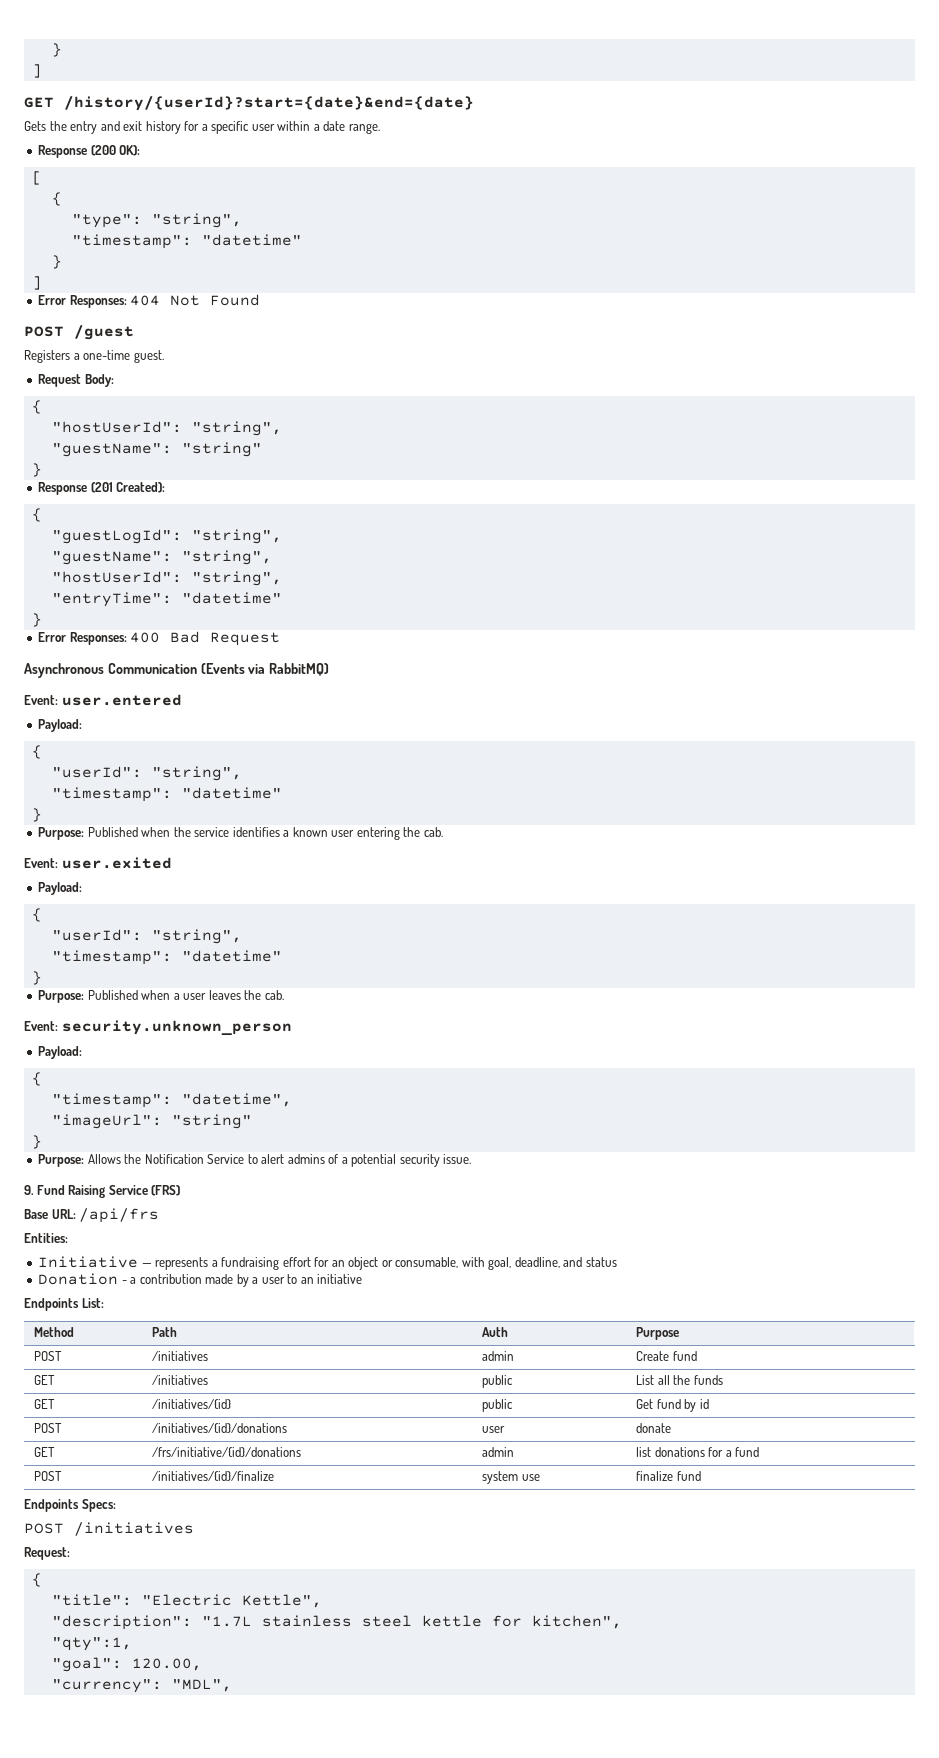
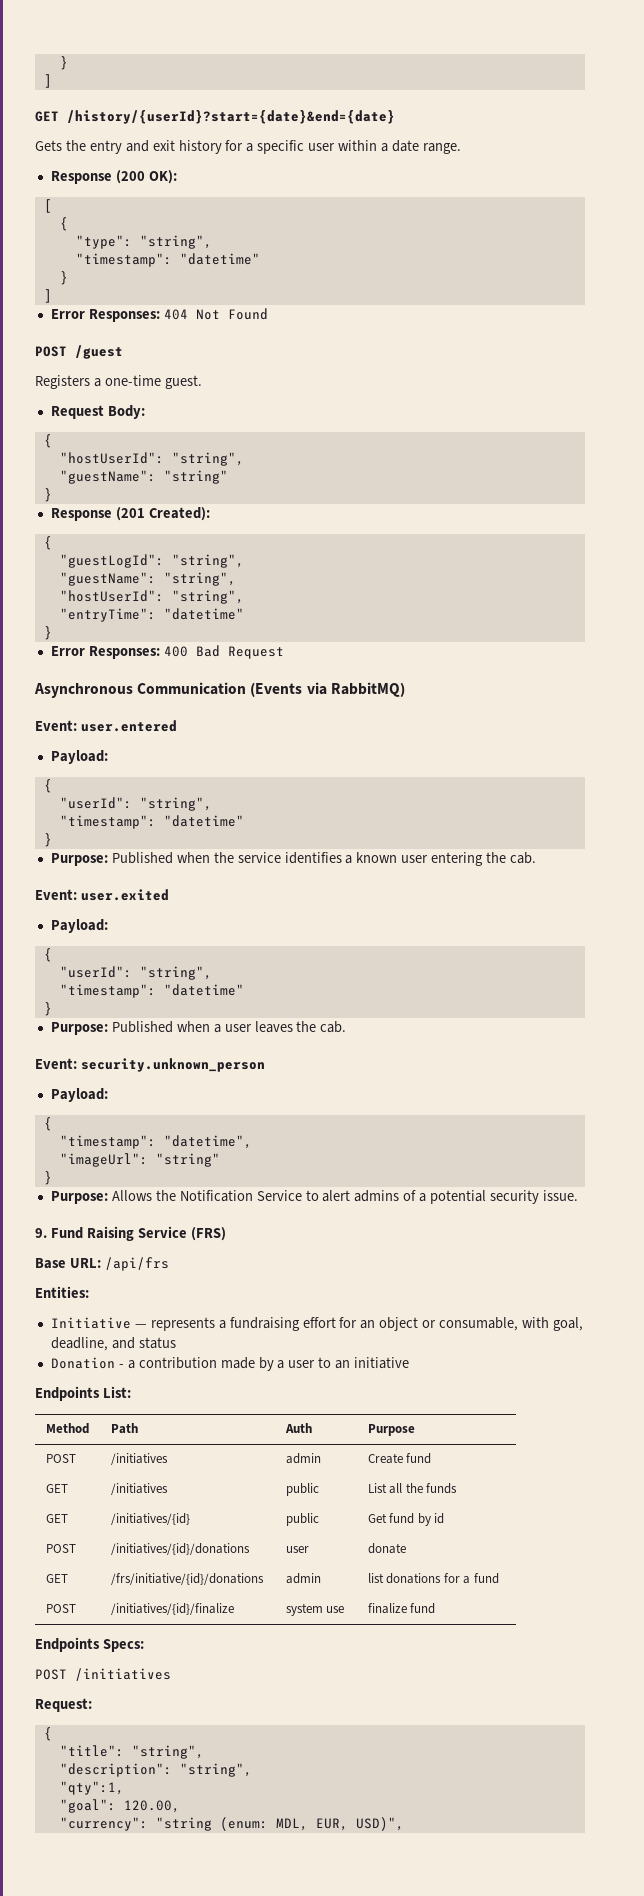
[141,1594,322,1608] "Electric Kettle", -> [131,1745,204,1759] "string",
[201,1615,622,1629] "1.7L stainless steel kettle for kitchen", -> [179,1763,252,1777] "string",
[171,1679,232,1692] "MDL", -> [155,1817,404,1831] "string (enum: MDL, EUR, USD)",

